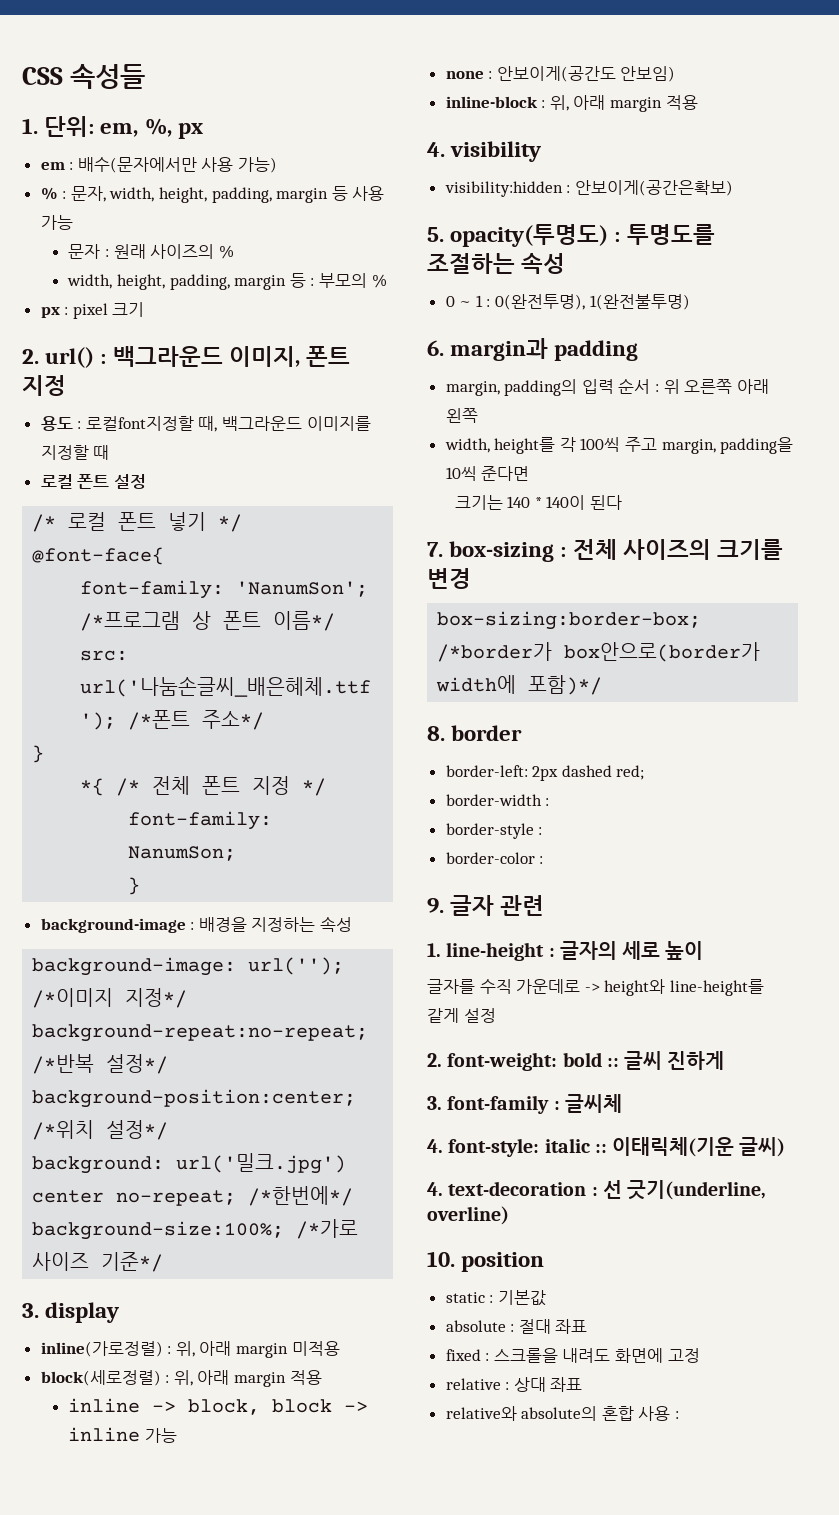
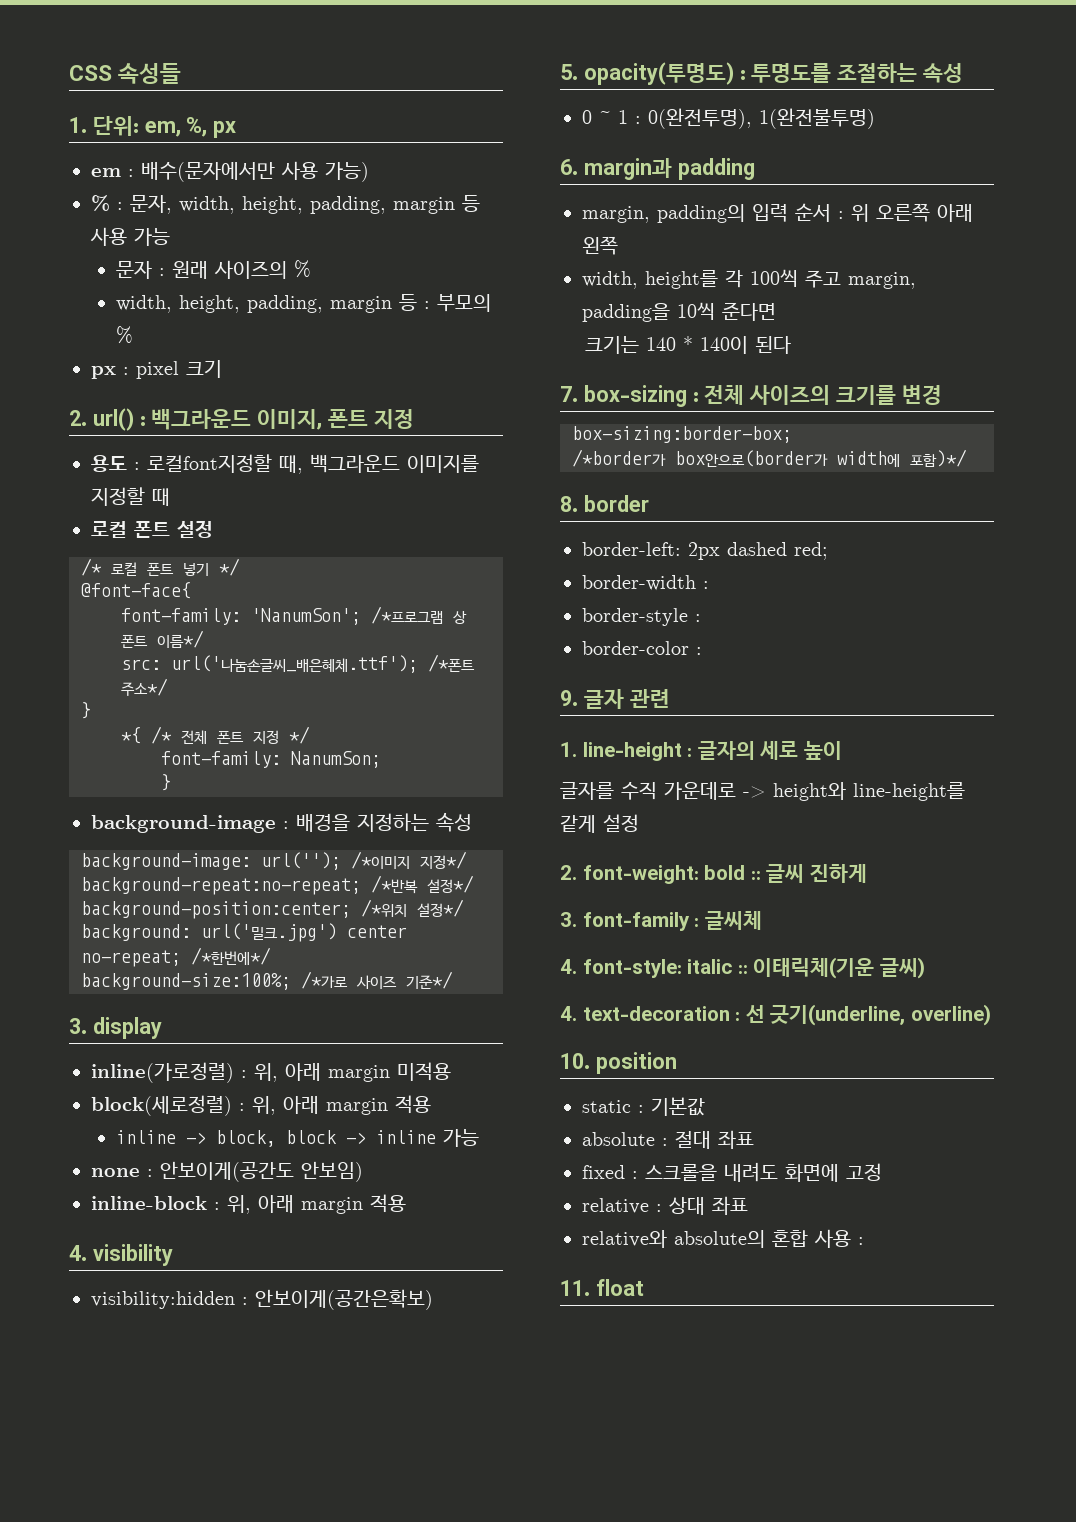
(680, 1415) none -> [560,1279,644,1296] // 11. float

